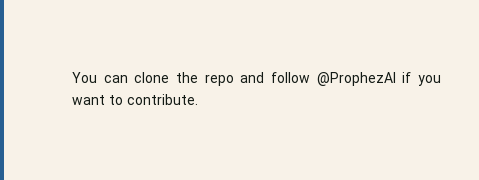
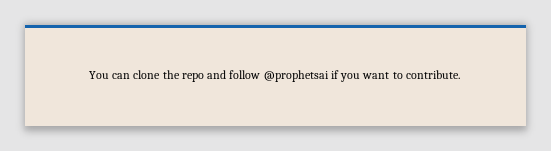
[316,72,396,86] @ProphezAI -> [263,70,329,82] @prophetsai

